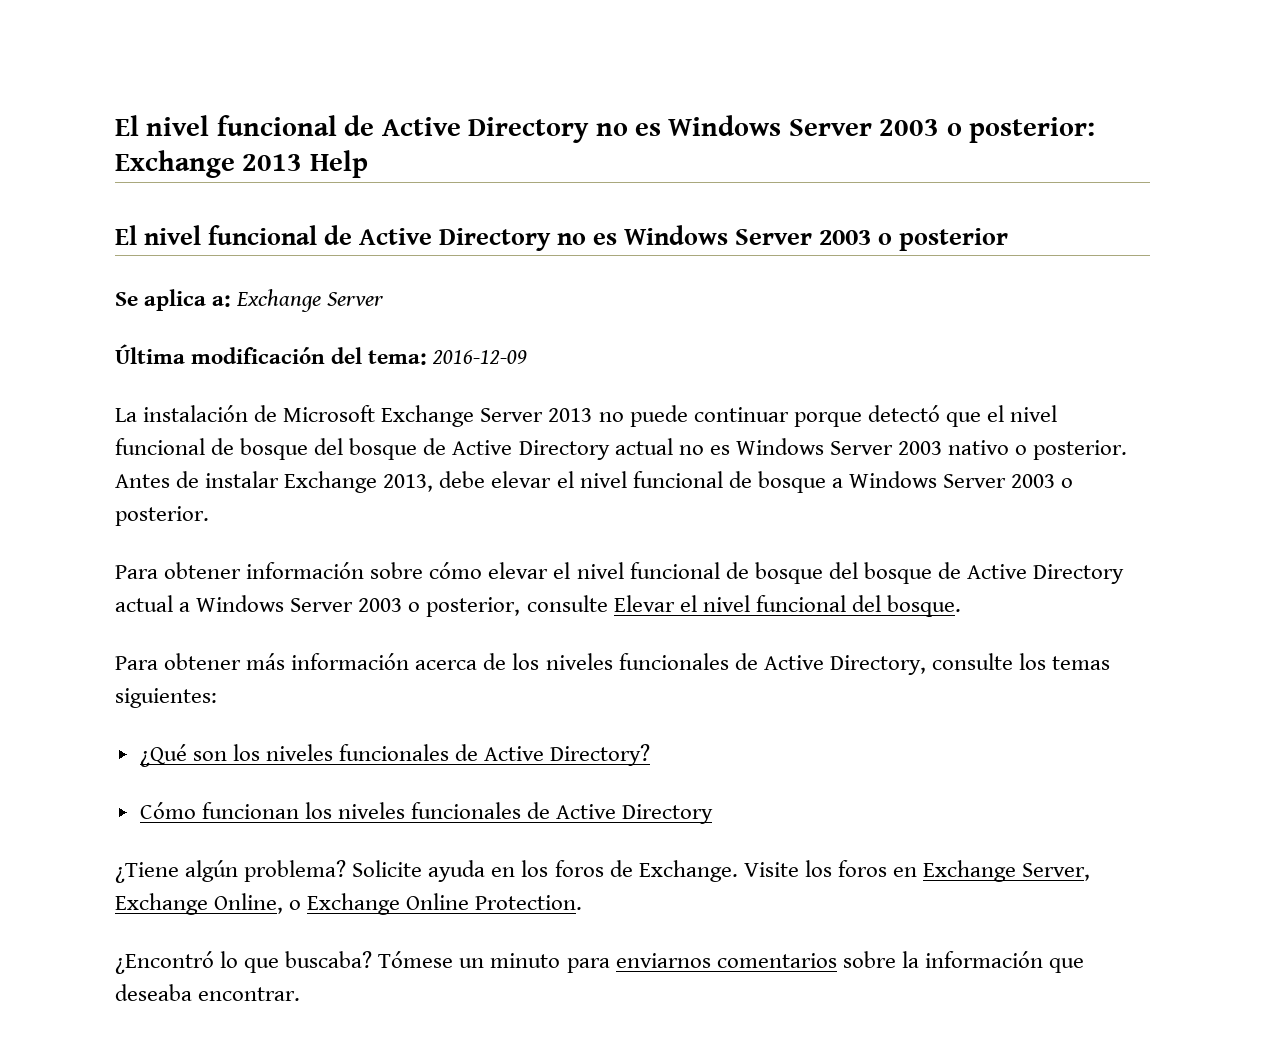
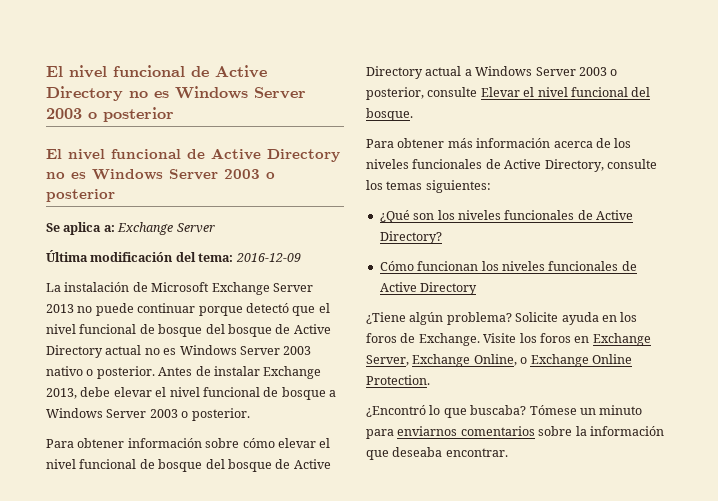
[969,117,1096,143] [115,150,368,178] posterior: Exchange 2013 Help -> [103,107,174,122] posterior

